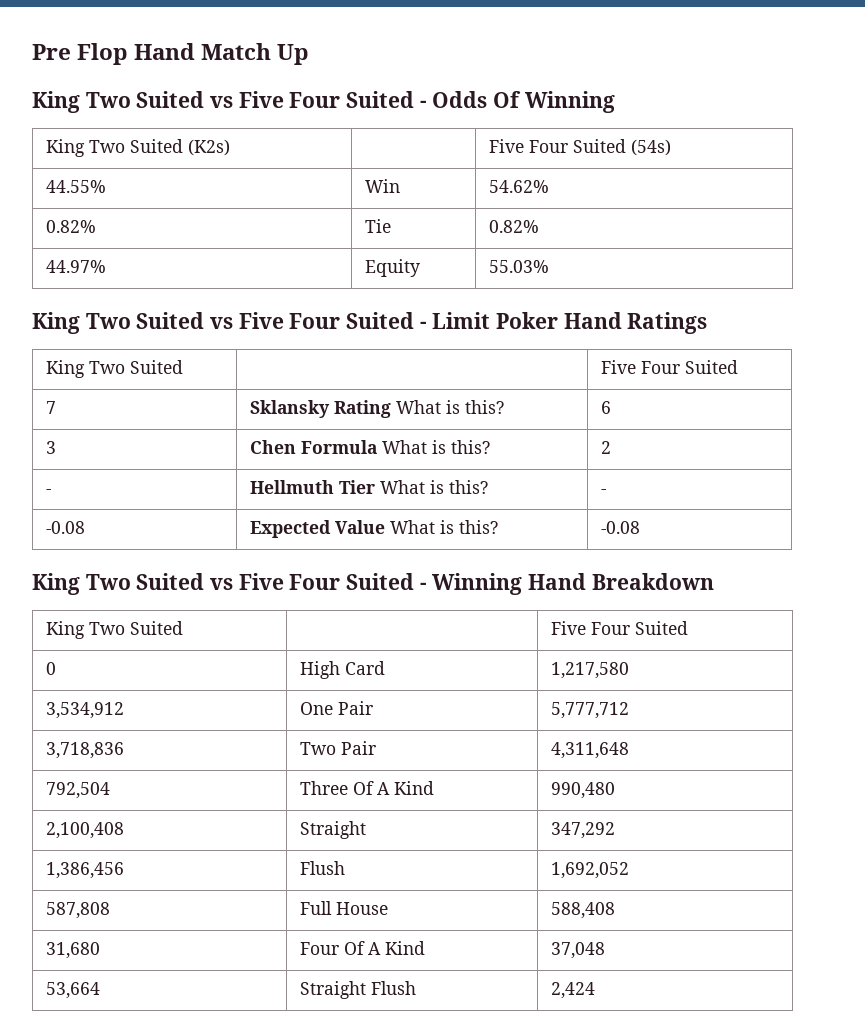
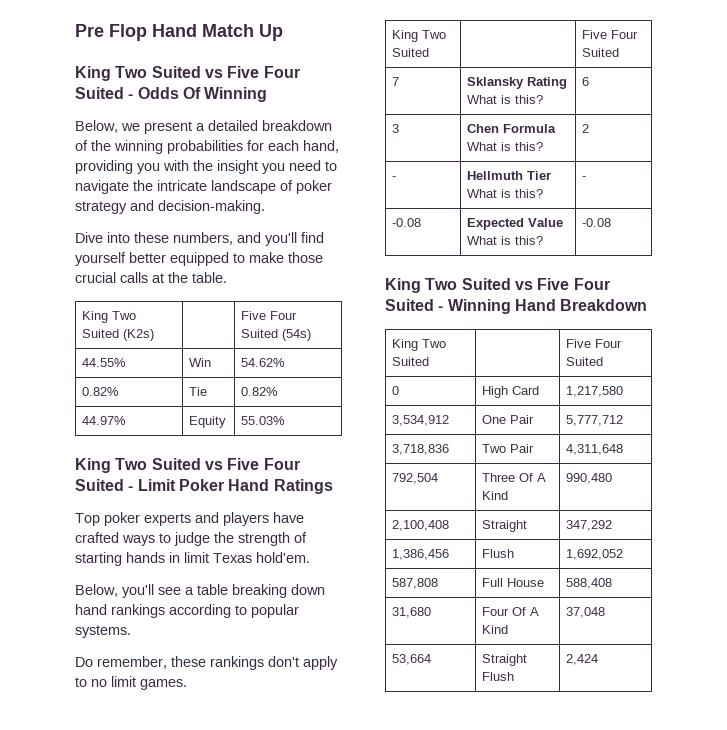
(615, 102) none -> [75,120,332,134] [75,140,339,154] [75,160,337,174] [75,180,332,194] [75,200,265,214] [75,232,324,246] [75,252,323,266] [75,272,227,283] // Below, we present a detailed breakdown of the winning probabilities for each hand, providing you with the insight you need to navigate the intricate landscape of poker strategy and decision-making. // Dive into these numbers, and you'll find yourself better equipped to make those crucial calls at the table.
(708, 323) none -> [75,512,304,526] [75,532,307,546] [75,552,310,566] [75,584,325,598] [75,604,299,618] [75,625,131,638] [75,656,338,670] [75,676,187,690] // Top poker experts and players have crafted ways to judge the strength of starting hands in limit Texas hold'em. // Below, you'll see a table breaking down hand rankings according to popular systems. // Do remember, these rankings don't apply to no limit games.

